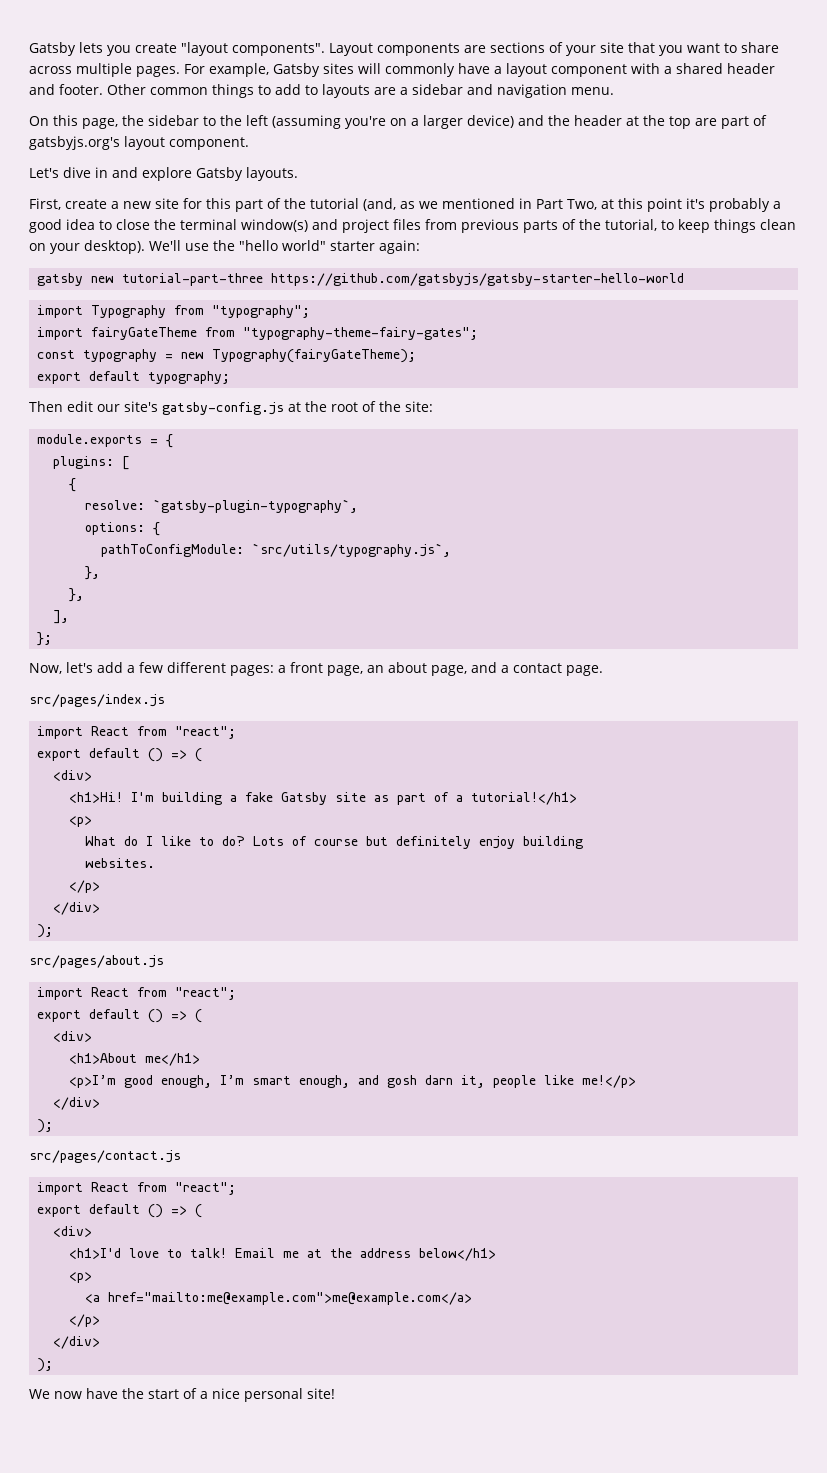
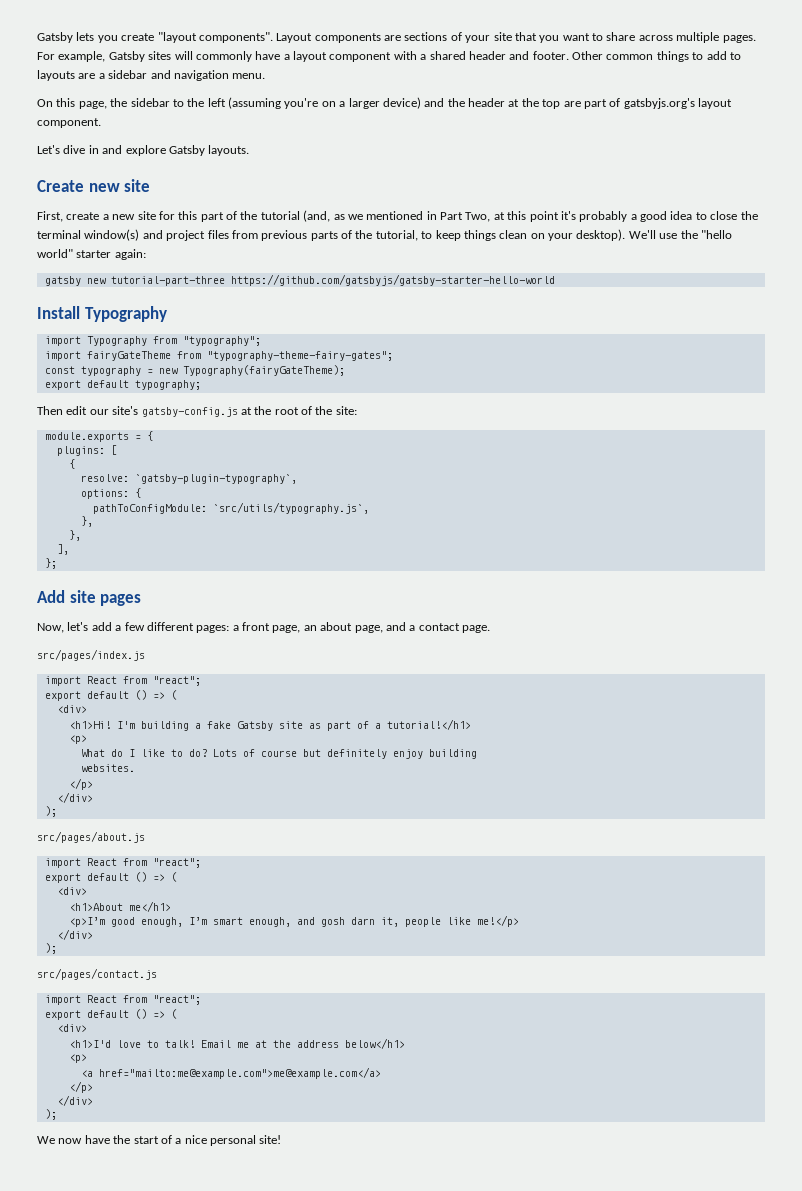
(298, 174) none -> [37,179,151,192] // Create new site
(685, 279) none -> [37,306,167,322] // Install Typography
(53, 639) none -> [37,590,142,606] // Add site pages

